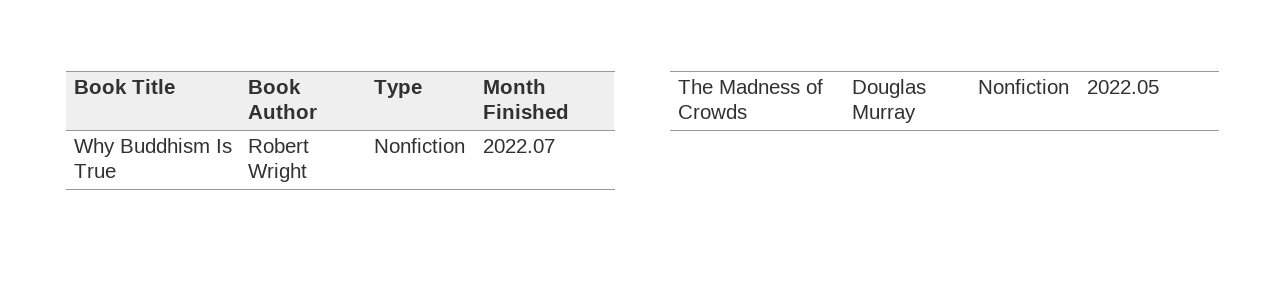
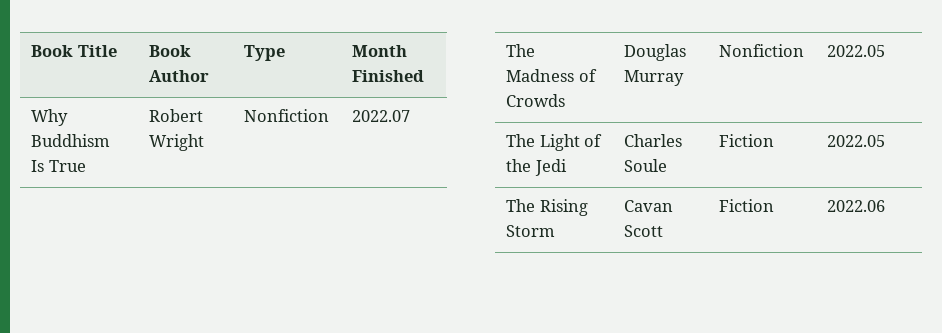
(1160, 87) none -> [506,134,603,151] [506,159,567,176] [624,134,683,147] [624,159,668,172] [719,134,775,147] [827,135,886,147] [506,199,588,216] [506,225,556,237] [624,200,674,212] [624,225,664,237] [719,199,775,212] [827,200,886,212] // The Light of the Jedi | Charles Soule | Fiction | 2022.05 // The Rising Storm | Cavan Scott | Fiction | 2022.06

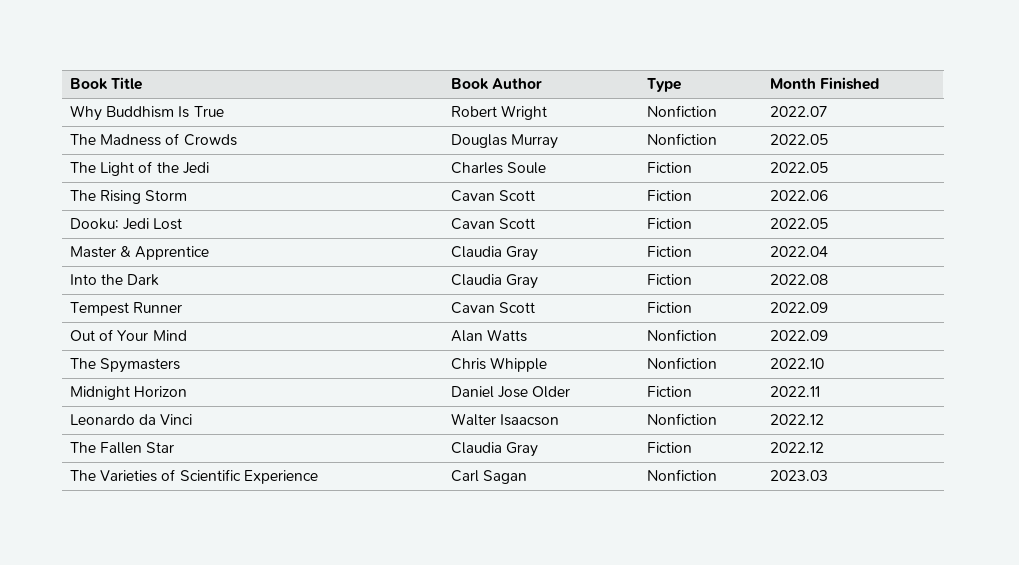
(886, 206) none -> [69,218,183,230] [450,218,536,230] [646,218,692,229] [769,218,828,229] [69,246,210,260] [450,246,539,261] [646,246,692,257] [769,246,828,257] [69,274,160,286] [450,274,539,289] [646,274,692,285] [769,274,828,285] [69,302,183,316] [450,302,536,314] [646,302,692,313] [769,302,828,313] [69,329,187,341] [450,329,528,342] [646,329,717,341] [769,330,828,341] [69,358,181,373] [450,357,548,372] [646,357,717,369] [769,358,824,369] [69,386,188,400] [450,386,571,398] [646,386,692,397] [769,386,820,397] [69,414,193,425] [450,413,560,426] [646,413,717,425] [769,414,824,425] [69,442,175,454] [450,442,539,457] [646,442,692,453] [769,442,824,453] [69,469,318,484] [450,470,528,484] [646,469,717,481] [769,470,828,481] // Dooku: Jedi Lost | Cavan Scott | Fiction | 2022.05 // Master & Apprentice | Claudia Gray | Fiction | 2022.04 // Into the Dark | Claudia Gray | Fiction | 2022.08 // Tempest Runner | Cavan Scott | Fiction | 2022.09 // Out of Your Mind | Alan Watts | Nonfiction | 2022.09 // The Spymasters | Chris Whipple | Nonfiction | 2022.10 // Midnight Horizon | Daniel Jose Older | Fiction | 2022.11 // Leonardo da Vinci | Walter Isaacson | Nonfiction | 2022.12 // The Fallen Star | Claudia Gray | Fiction | 2022.12 // The Varieties of Scientific Experience | Carl Sagan | Nonfiction | 2023.03

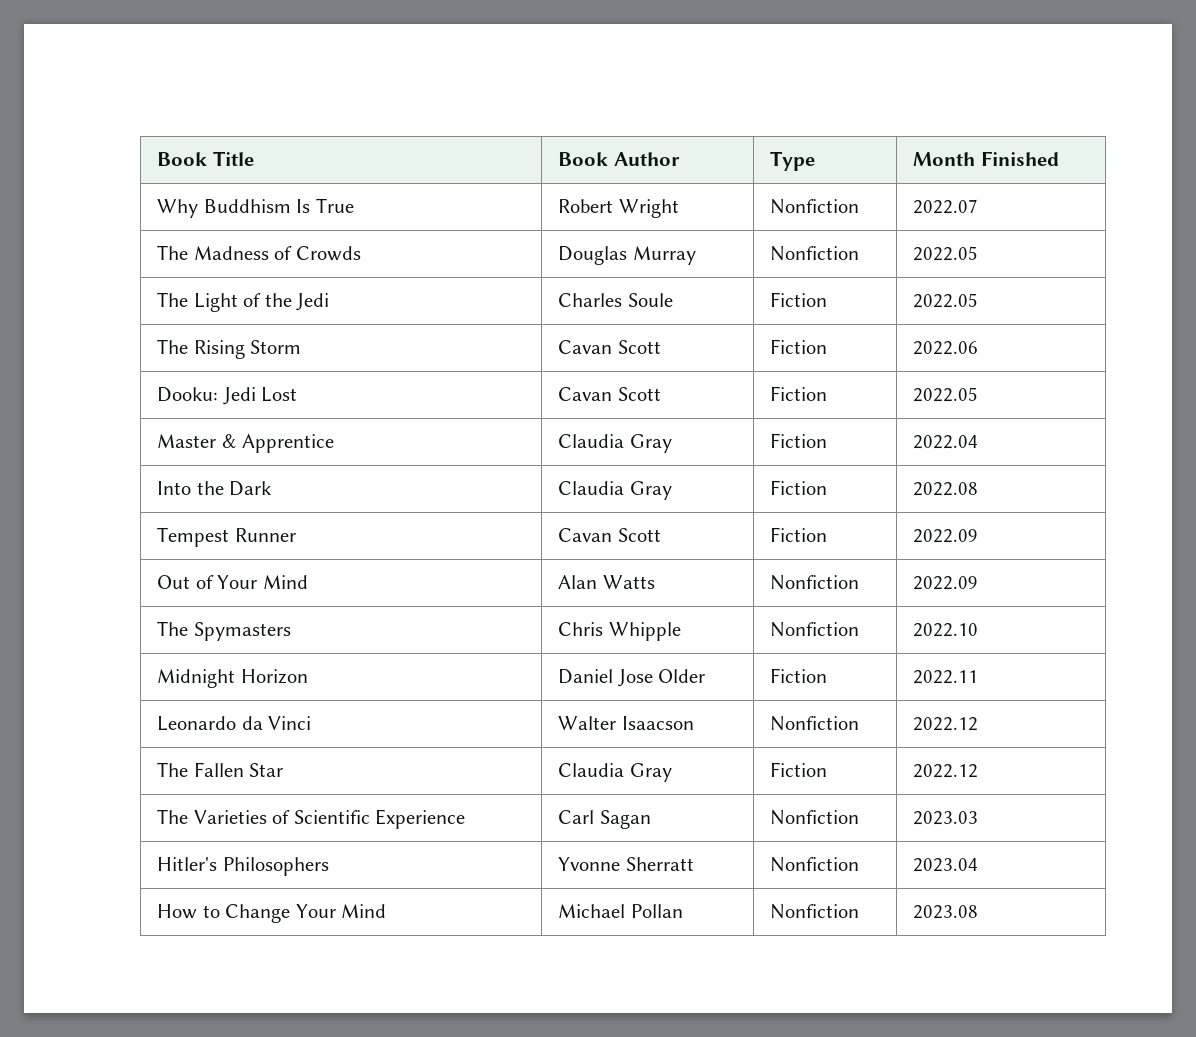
(828, 475) none -> [156,857,329,876] [557,857,694,871] [769,857,859,872] [912,858,978,872] [156,904,387,923] [557,904,683,918] [769,904,859,919] [912,905,978,919] // Hitler's Philosophers | Yvonne Sherratt | Nonfiction | 2023.04 // How to Change Your Mind | Michael Pollan | Nonfiction | 2023.08

